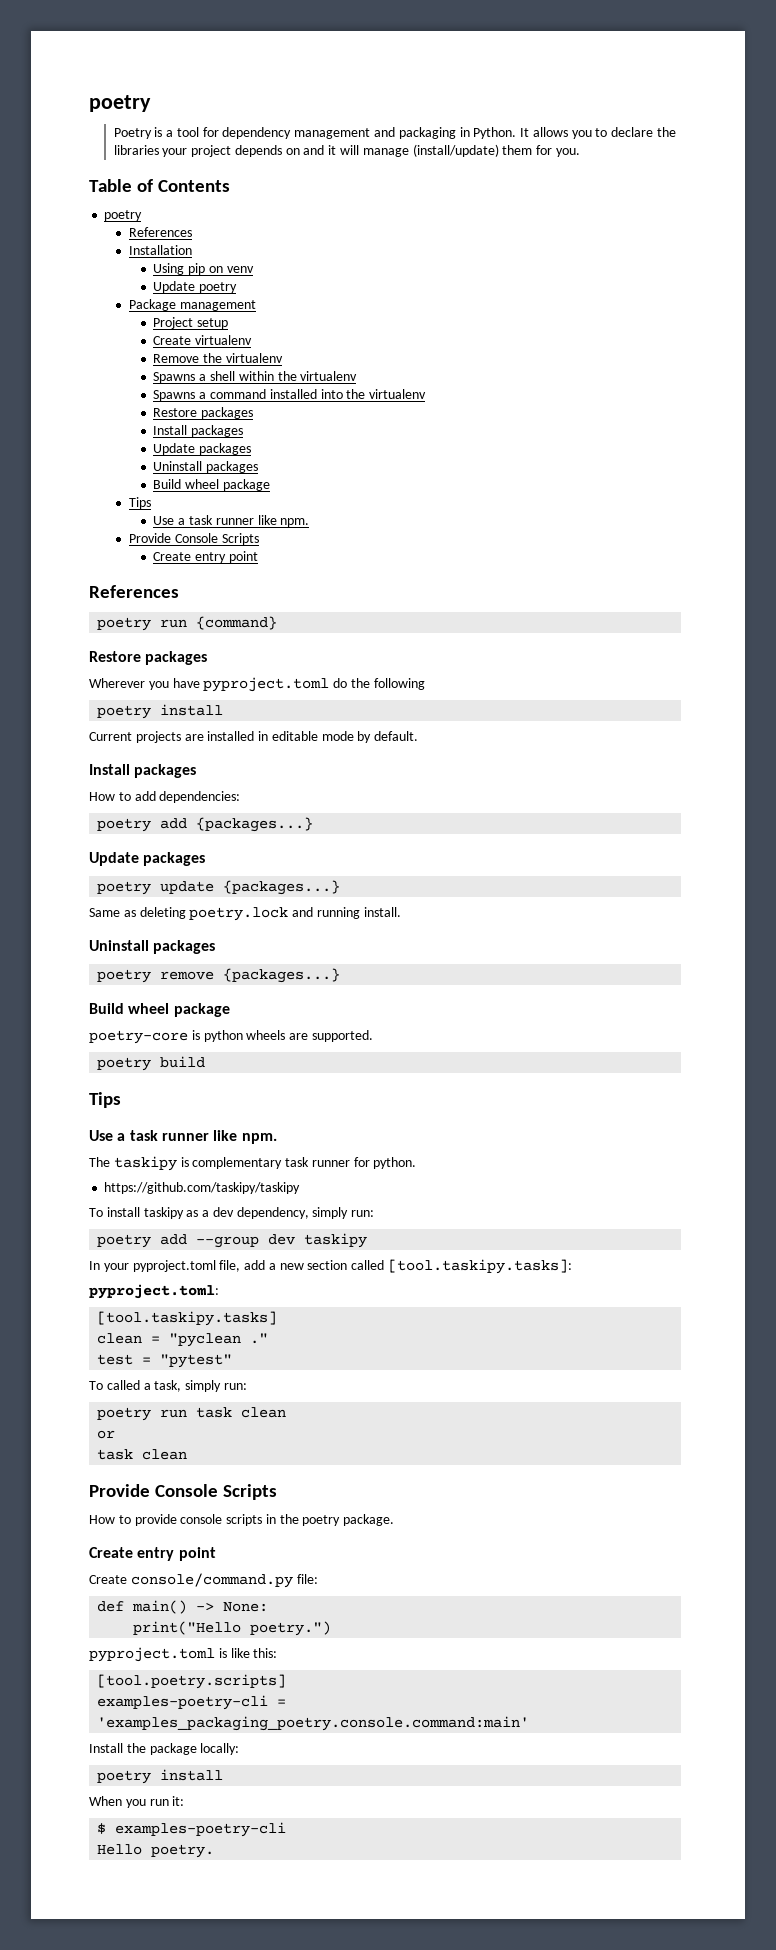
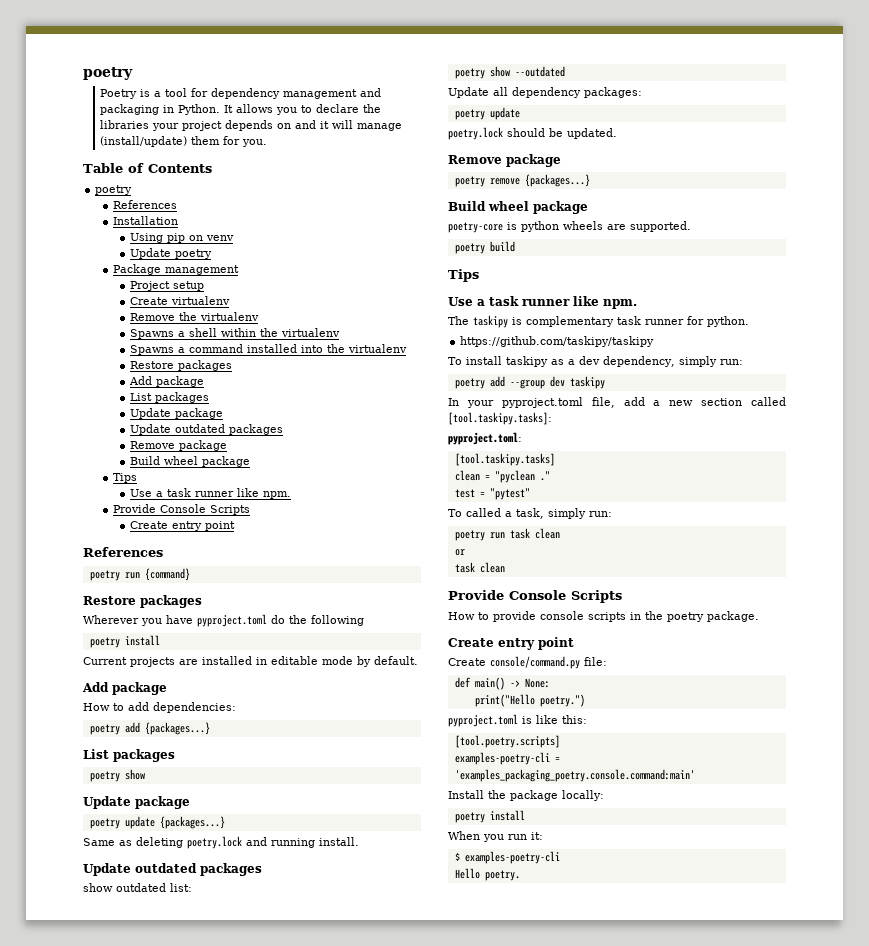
[153,425,188,435] Install -> [129,376,205,387] [130,393,153,401] Add package // List
[199,443,252,455] [153,461,259,473] packages // Uninstall packages -> [175,408,224,419] [130,424,284,435] [130,440,228,451] package // Update outdated packages // Remove package
[89,764,197,778] Install packages -> [82,682,167,695] Add package
[89,852,206,866] // Update packages -> [83,749,175,762] [89,769,145,782] [83,796,190,809] // List packages // poetry show // Update package
[89,940,216,954] Uninstall packages -> [83,863,262,876] [83,883,192,892] [454,66,565,79] [448,87,642,98] [454,107,520,120] [448,127,617,140] [448,154,561,167] Update outdated packages // show outdated list: // poetry show --outdated // Update all dependency packages: // poetry update // poetry.lock should be updated. // Remove package

